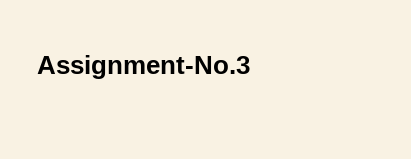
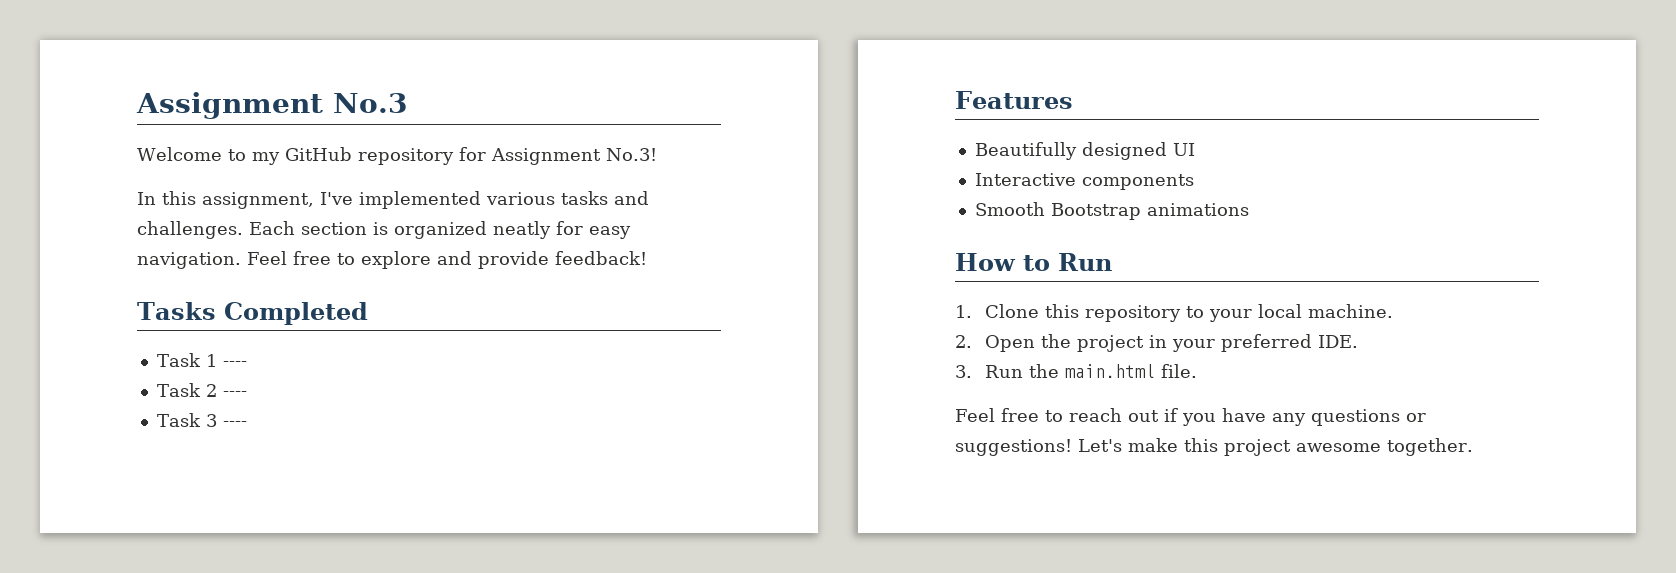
[37,55,250,79] Assignment-No.3 -> [136,92,407,119] [137,147,657,165] [137,191,649,209] [137,221,631,239] [137,251,647,269] [137,302,368,325] [156,353,247,367] [156,383,247,397] [156,413,247,427] [955,91,1073,109] [974,142,1195,160] [974,173,1194,190] [974,202,1249,220] [955,253,1112,271] [955,304,1393,322] [955,334,1358,352] [955,364,1197,378] [955,408,1426,426] [955,438,1473,456] Assignment No.3 // Welcome to my GitHub repository for Assignment No.3! // In this assignment, I've implemented various tasks and challenges. Each section is organized neatly for easy navigation. Feel free to explore and provide feedback! // Tasks Completed // Task 1 ---- // Task 2 ---- // Task 3 ---- // Features // Beautifully designed UI // Interactive components // Smooth Bootstrap animations // How to Run // 1. Clone this repository to your local machine. // 2. Open the project in your preferred IDE. // 3. Run the main.html file. // Feel free to reach out if you have any questions or suggestions! Let's make this project awesome together.

